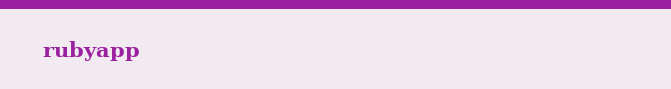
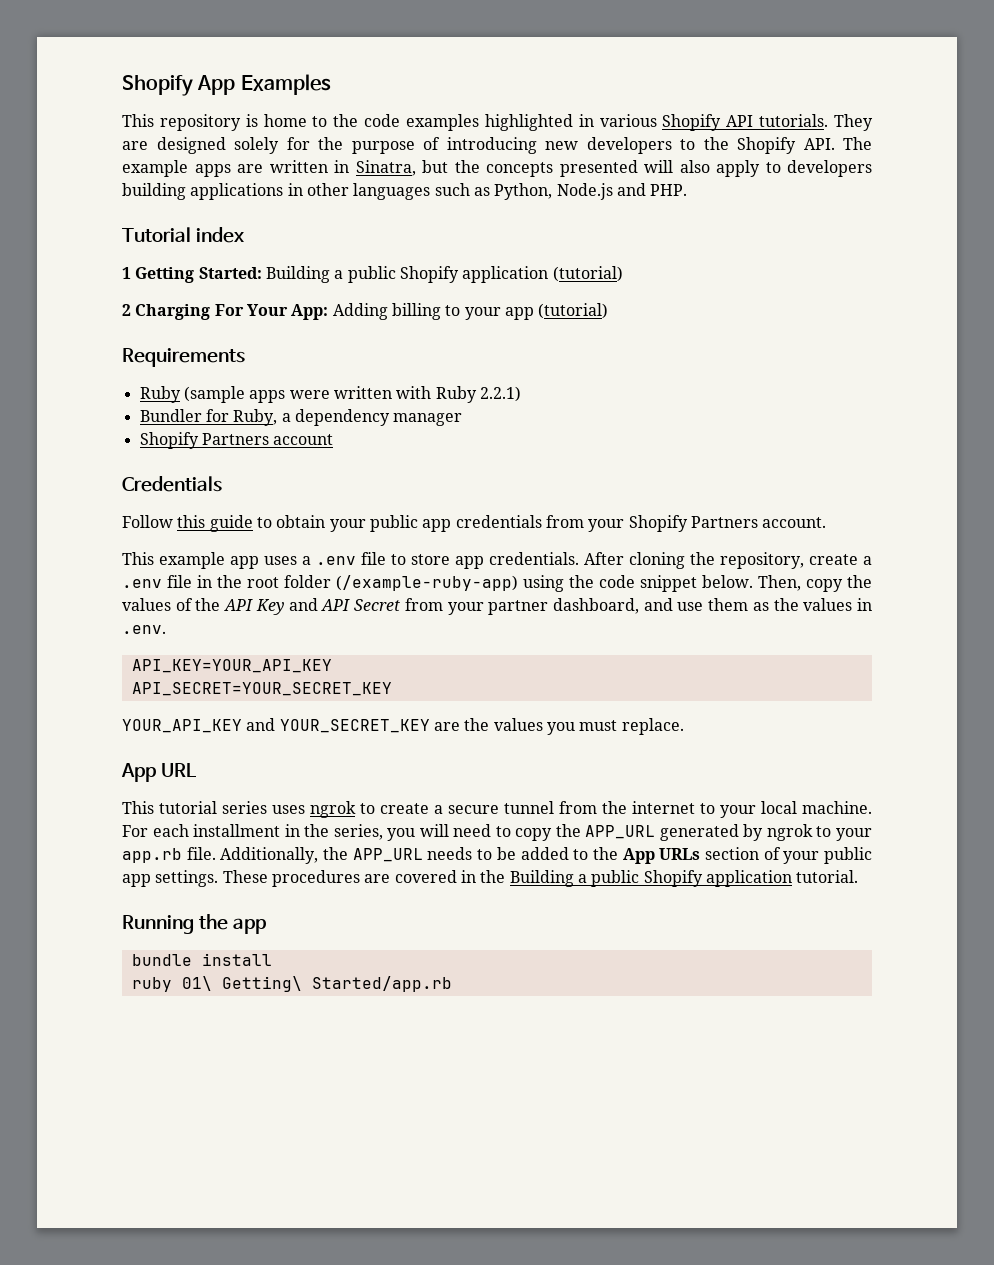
[43,41,140,61] rubyapp -> [122,74,331,96] [122,114,873,131] [122,137,872,154] [122,160,872,177] [122,183,688,200] [122,227,244,243] [122,266,623,283] [122,303,609,320] [122,348,245,367] [139,386,521,403] [139,409,463,426] [139,432,334,449] [122,476,222,492] [122,515,827,532] [122,552,872,569] [122,575,872,592] [122,598,872,615] [122,625,166,634] [131,659,332,673] [131,682,392,696] [122,718,684,735] [121,763,196,782] [122,801,872,818] [122,824,872,841] [122,847,872,864] [122,870,859,887] [122,914,266,934] [131,953,272,966] [131,976,452,992] Shopify App Examples // This repository is home to the code examples highlighted in various Shopify API tutorials. They are designed solely for the purpose of introducing new developers to the Shopify API. The example apps are written in Sinatra, but the concepts presented will also apply to developers building applications in other languages such as Python, Node.js and PHP. // Tutorial index // 1 Getting Started: Building a public Shopify application (tutorial) // 2 Charging For Your App: Adding billing to your app (tutorial) // Requirements // Ruby (sample apps were written with Ruby 2.2.1) // Bundler for Ruby, a dependency manager // Shopify Partners account // Credentials // Follow this guide to obtain your public app credentials from your Shopify Partners account. // This example app uses a .env file to store app credentials. After cloning the repository, create a .env file in the root folder (/example-ruby-app) using the code snippet below. Then, copy the values of the API Key and API Secret from your partner dashboard, and use them as the values in .env. // API_KEY=YOUR_API_KEY // API_SECRET=YOUR_SECRET_KEY // YOUR_API_KEY and YOUR_SECRET_KEY are the values you must replace. // App URL // This tutorial series uses ngrok to create a secure tunnel from the internet to your local machine. For each installment in the series, you will need to copy the APP_URL generated by ngrok to your app.rb file. Additionally, the APP_URL needs to be added to the App URLs section of your public app settings. These procedures are covered in the Building a public Shopify application tutorial. // Running the app // bundle install // ruby 01\ Getting\ Started/app.rb

